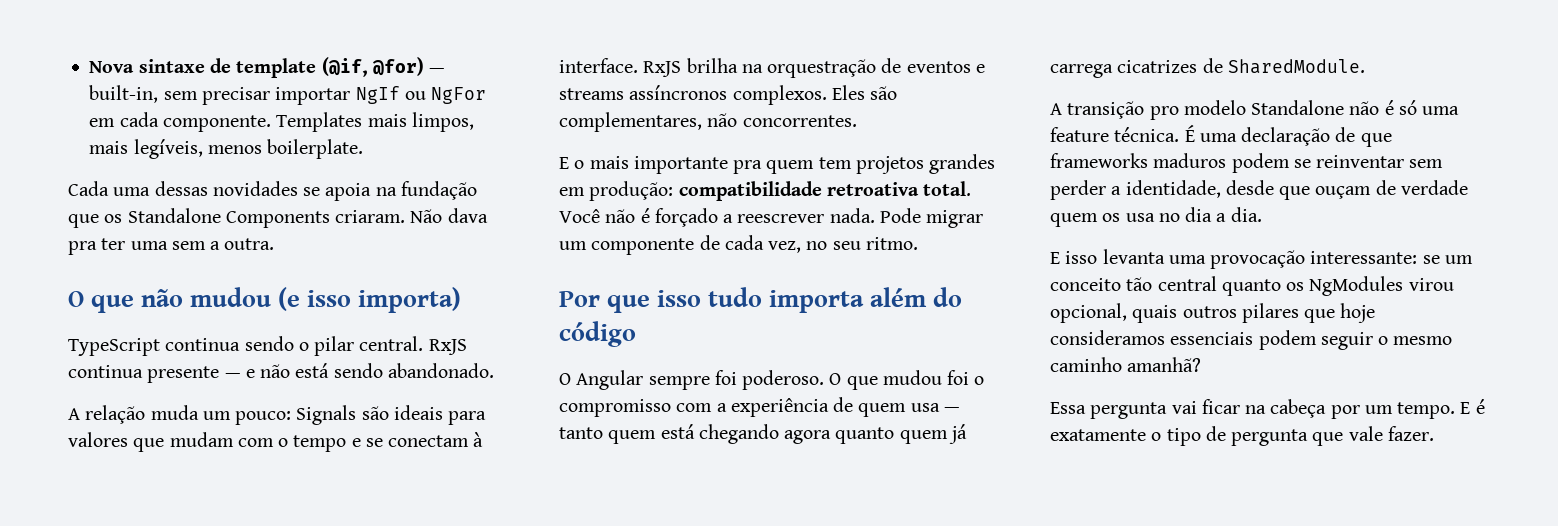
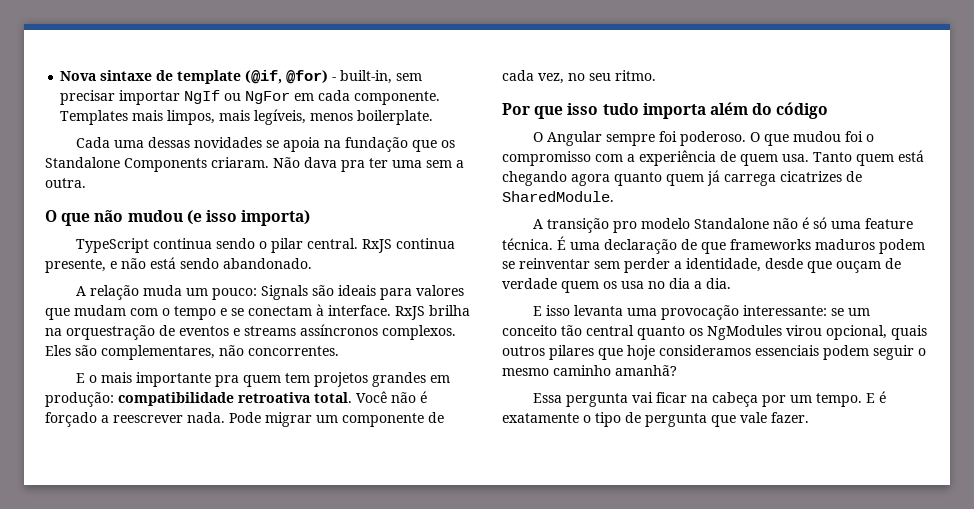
[429,68,446,73] — -> [332,77,337,81] -
[147,366,241,383] presente — -> [45,259,106,273] presente,
[910,403,960,412] [559,427,603,439] usa — tanto -> [782,152,852,162] usa. Tanto

